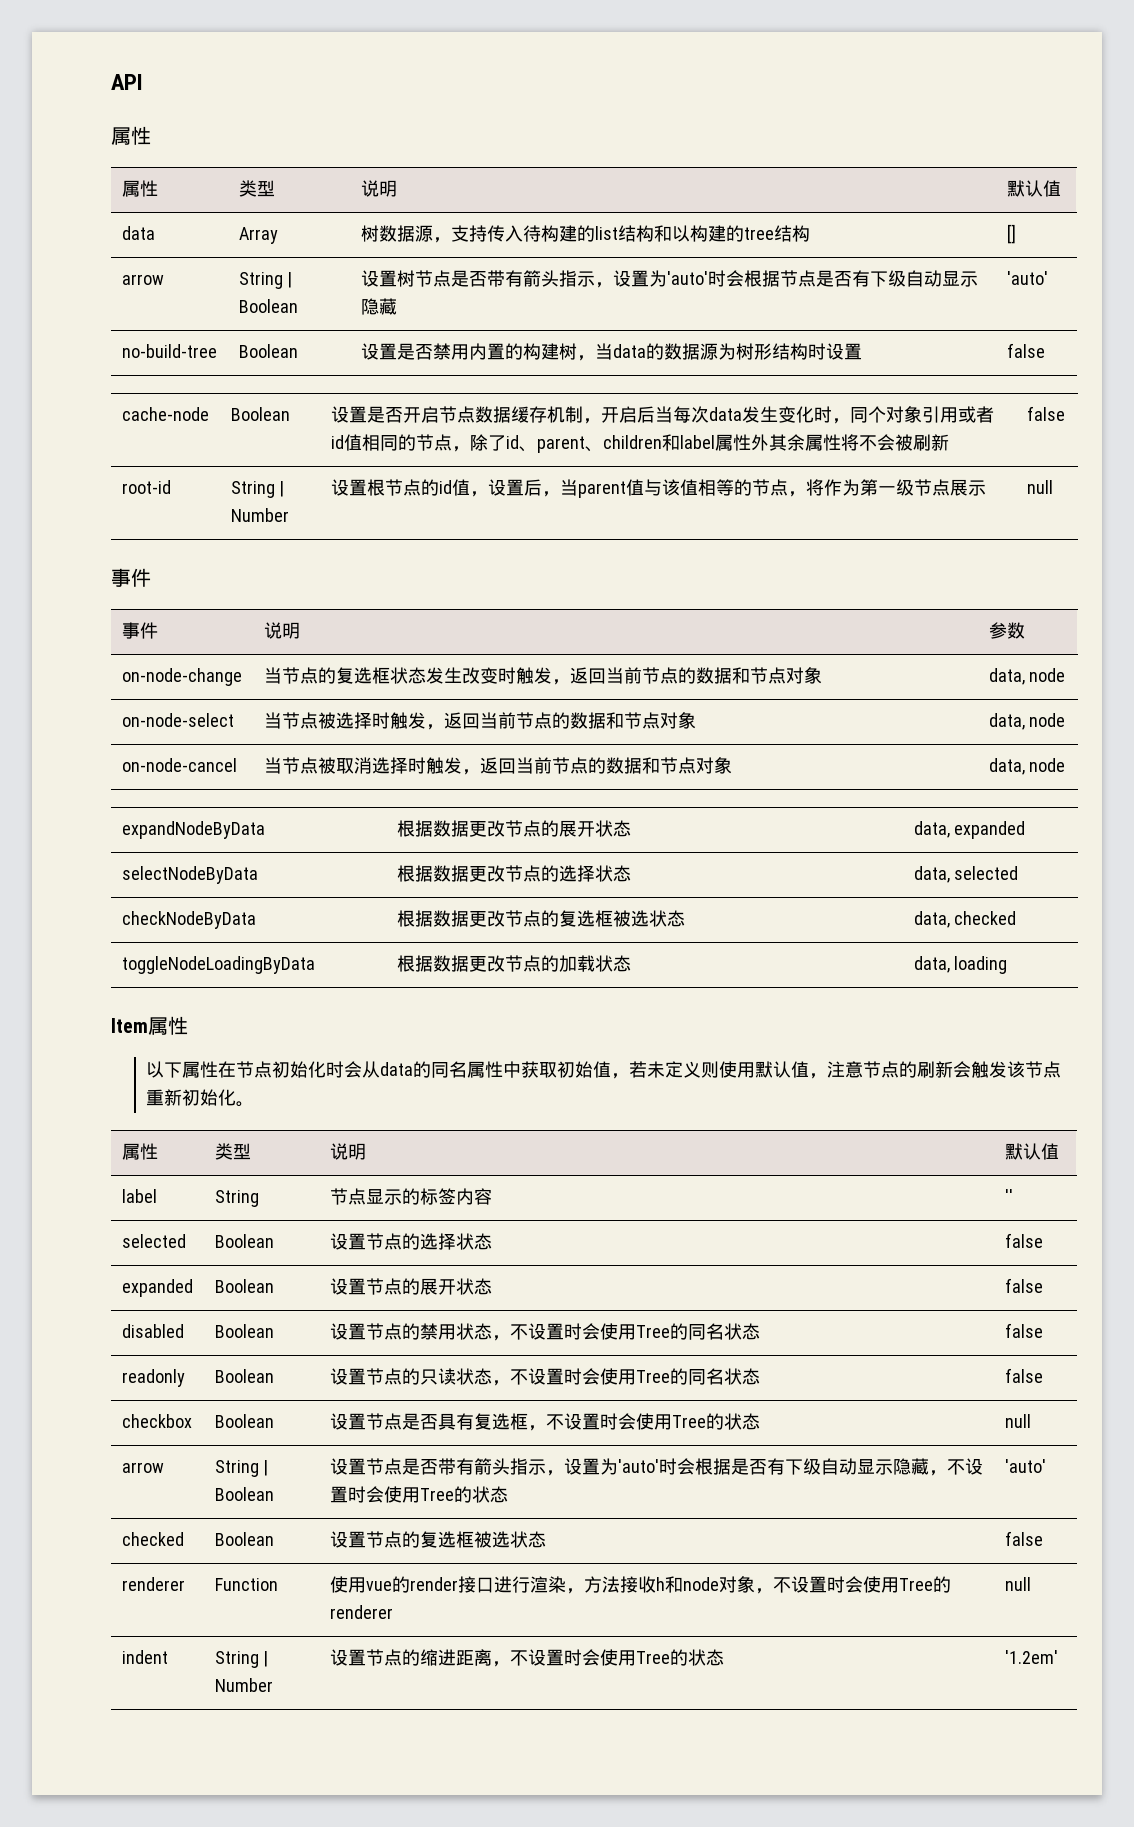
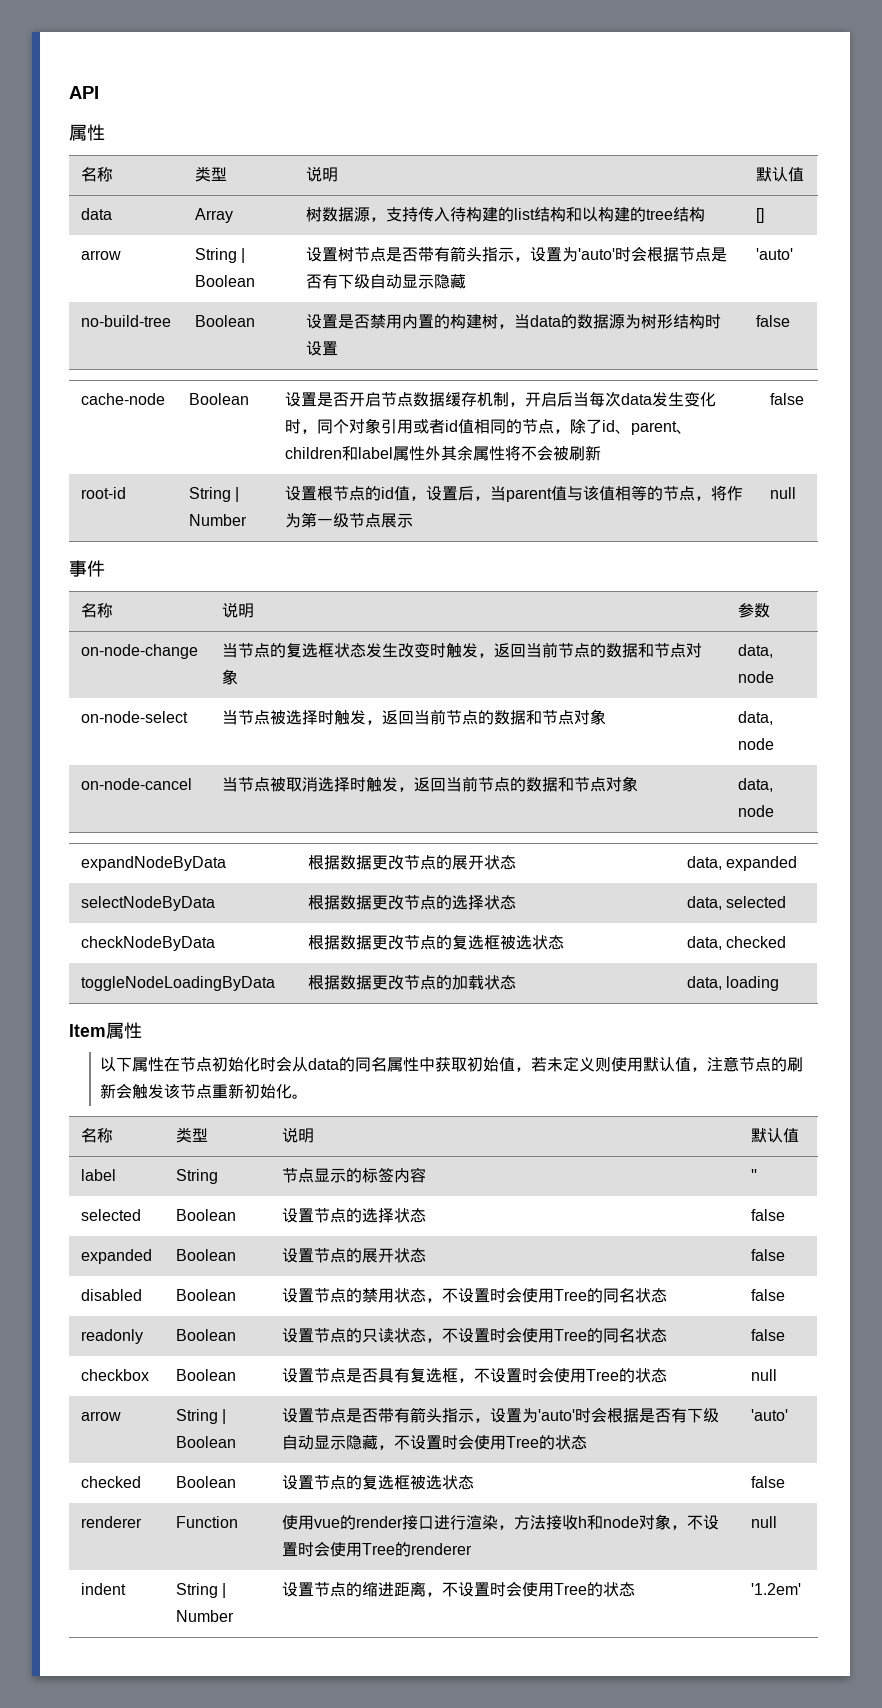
[121,180,158,197] 属性 -> [80,167,113,182] 名称
[121,622,158,639] 事件 -> [80,603,113,618] 名称
[121,1143,158,1160] 属性 -> [80,1128,113,1143] 名称

